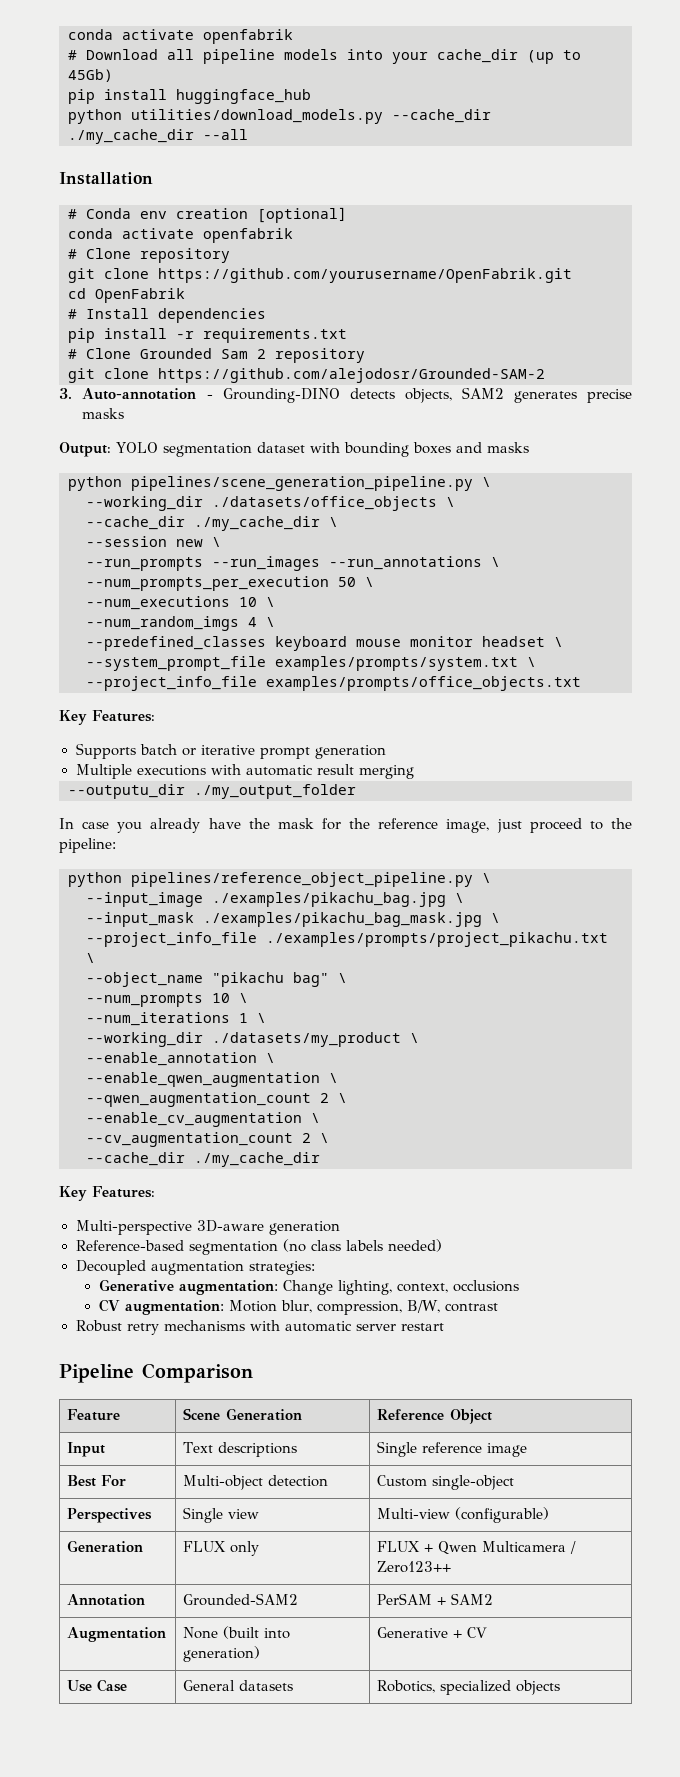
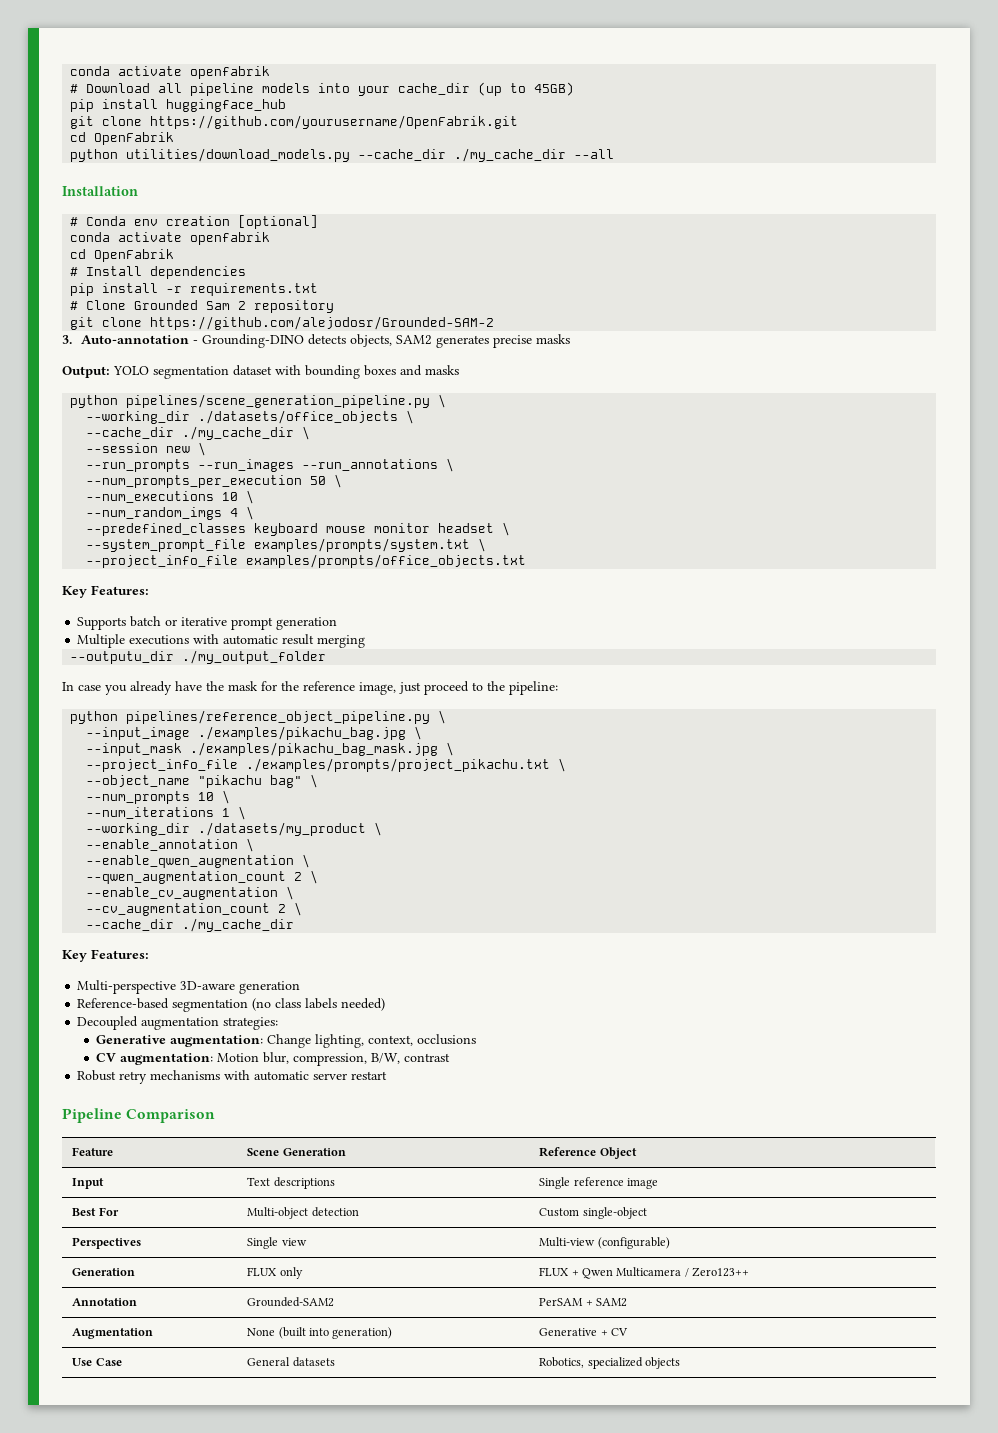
[68,69,113,82] 45Gb) -> [534,82,575,96] 45GB)
(311, 96) none -> [70,115,519,129] [70,132,175,145] // git clone https://github.com/yourusername/OpenFabrik.git // cd OpenFabrik
[68,248,230,263] [68,268,572,283] // # Clone repository // git clone https://github.com/yourusername/OpenFabrik.git -> (271, 238) none

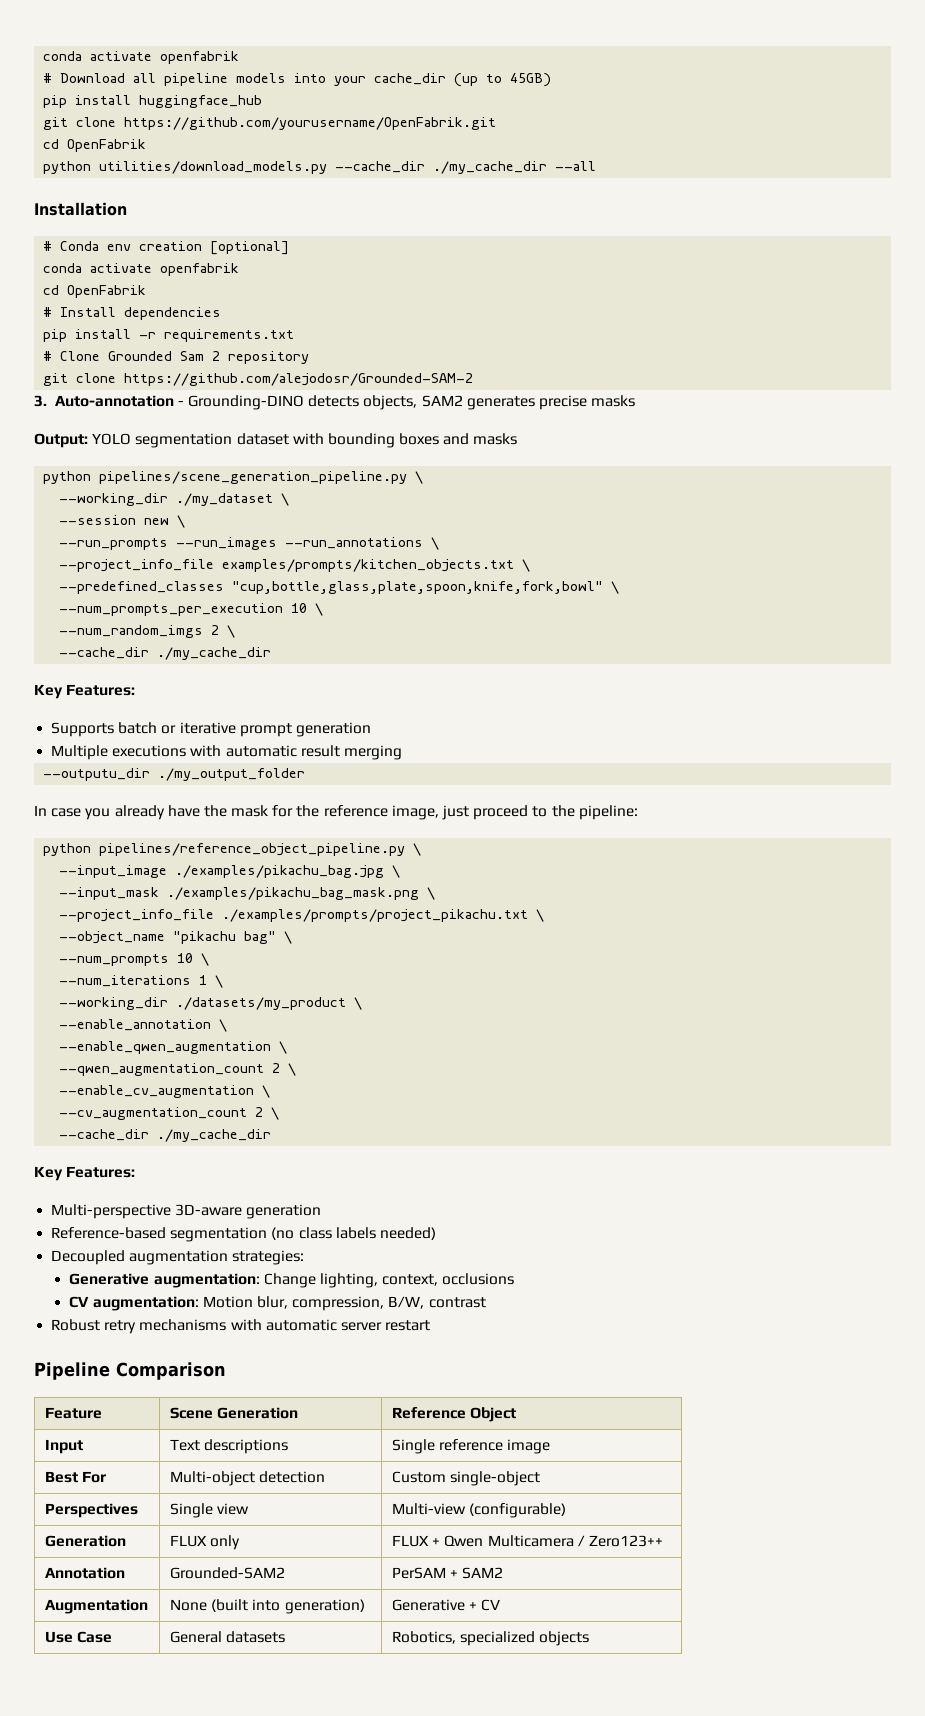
[198,410,415,424] [86,426,295,440] ./datasets/office_objects \ // --cache_dir ./my_cache_dir -> [176,493,274,506] ./my_dataset
[86,474,343,488] [86,491,215,503] --num_prompts_per_execution 50 \ // --num_executions -> [59,559,531,572] [59,581,620,594] [59,603,284,616] --project_info_file examples/prompts/kitchen_objects.txt \ // --predefined_classes "cup,bottle,glass,plate,spoon,knife,fork,bowl" \ // --num_prompts_per_execution
[230,506,255,520] [86,522,511,536] [86,538,487,552] [86,554,527,568] 4 \ // --predefined_classes keyboard mouse monitor headset \ // --system_prompt_file examples/prompts/system.txt \ // --project_info_file examples/prompts/office_objects.txt -> [211,625,236,638] [59,647,272,660] 2 \ // --cache_dir ./my_cache_dir
[190,742,439,756] ./examples/pikachu_bag_mask.jpg -> [167,887,420,900] ./examples/pikachu_bag_mask.png

